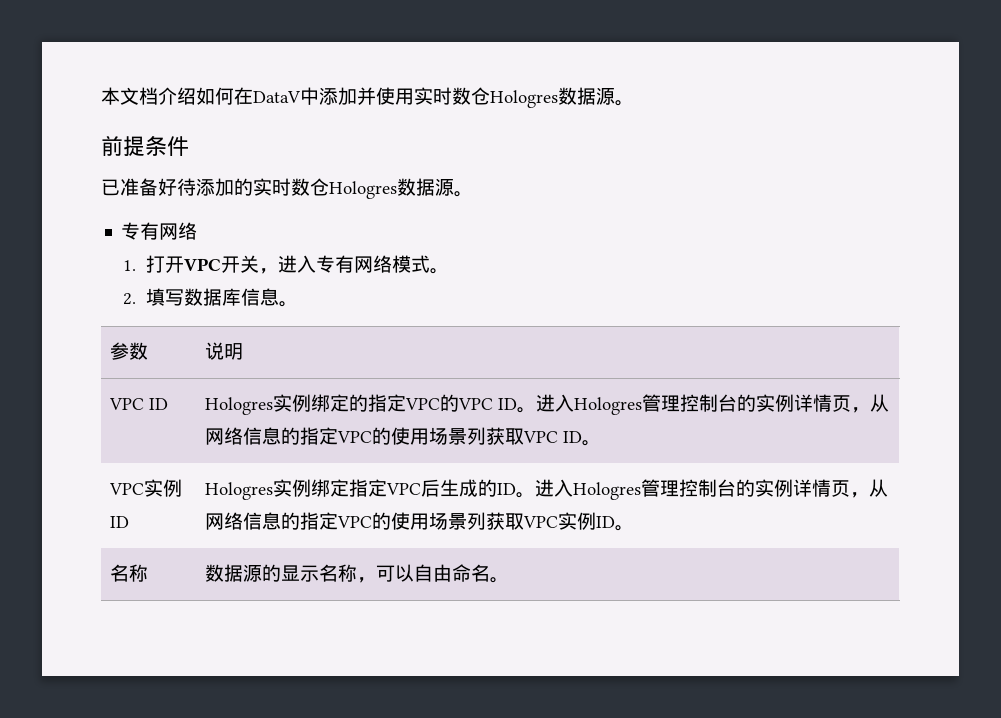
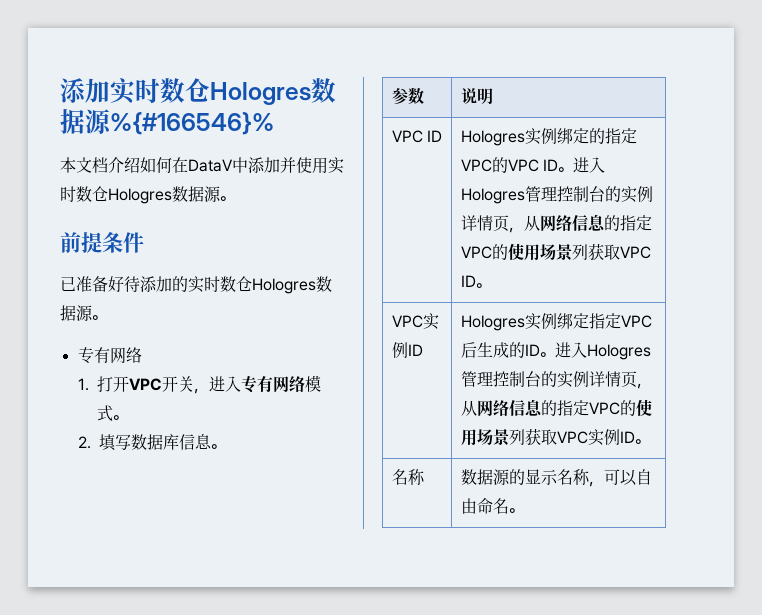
(101, 96) none -> [60,78,336,105] [60,109,274,135] 添加实时数仓Hologres数据源%{#166546}% //

